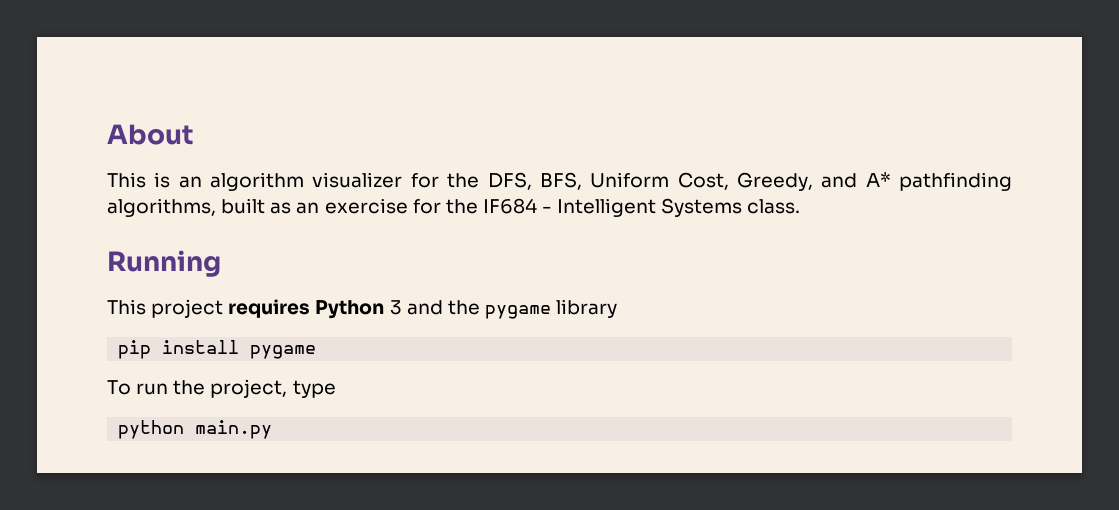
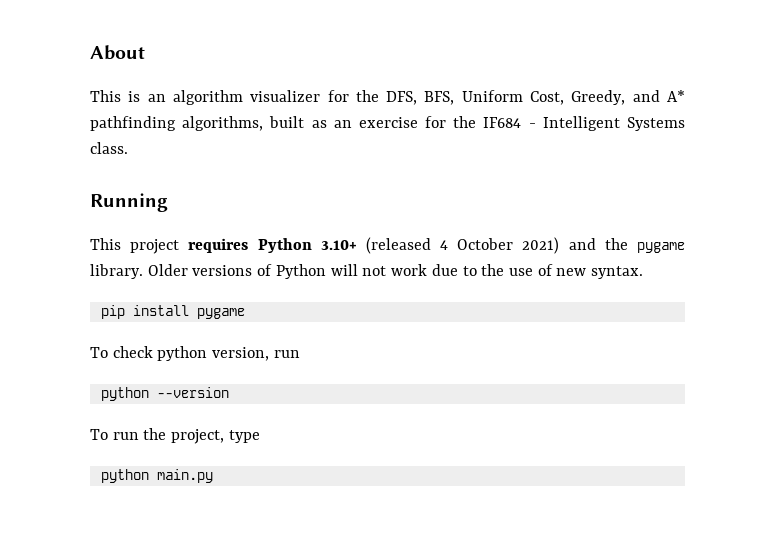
[389,299,618,319] [118,340,317,359] 3 and the pygame library // pip install pygame -> [320,237,685,254] [90,264,644,279] [100,305,245,319] [90,346,300,361] [100,387,229,401] 3.10+ (released 4 October 2021) and the pygame library. Older versions of Python will not work due to the use of new syntax. // pip install pygame // To check python version, run // python --version

